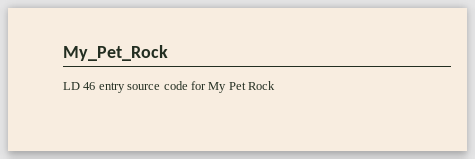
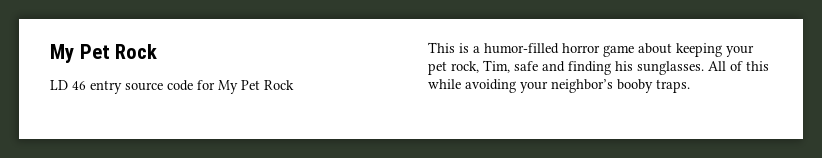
[63,45,168,61] My_Pet_Rock -> [50,44,158,63] My Pet Rock
(275, 85) none -> [428,42,754,57] [428,60,769,75] [428,79,690,93] // This is a humor-filled horror game about keeping your pet rock, Tim, safe and finding his sunglasses. All of this while avoiding your neighbor’s booby traps.

